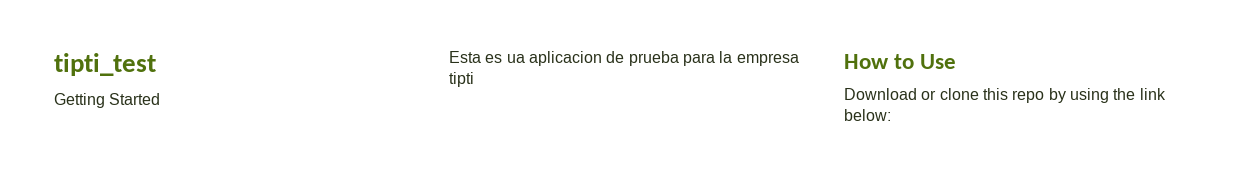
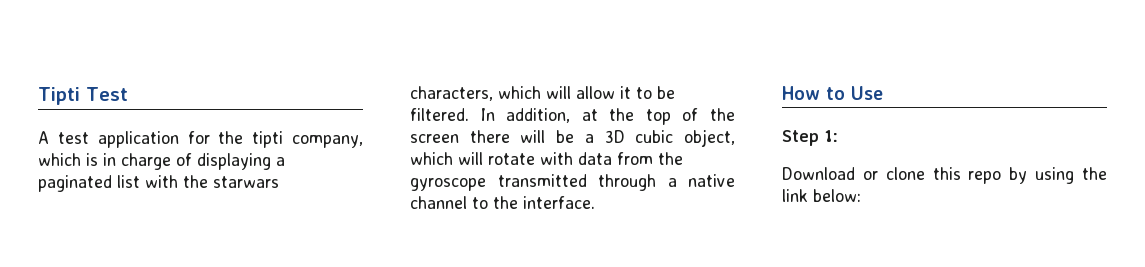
[54,53,156,76] [54,93,161,108] [449,51,799,66] [449,72,474,87] tipti_test // Getting Started // Esta es ua aplicacion de prueba para la empresa tipti -> [38,87,128,105] [38,131,364,148] [38,153,285,170] [38,175,279,192] [410,86,675,101] [410,108,735,125] [410,129,735,147] [410,152,683,165] [410,174,735,191] [410,196,595,209] Tipti Test // A test application for the tipti company, which is in charge of displaying a paginated list with the starwars characters, which will allow it to be filtered. In addition, at the top of the screen there will be a 3D cubic object, which will rotate with data from the gyroscope transmitted through a native channel to the interface.
(957, 61) none -> [782,130,838,146] // Step 1:

